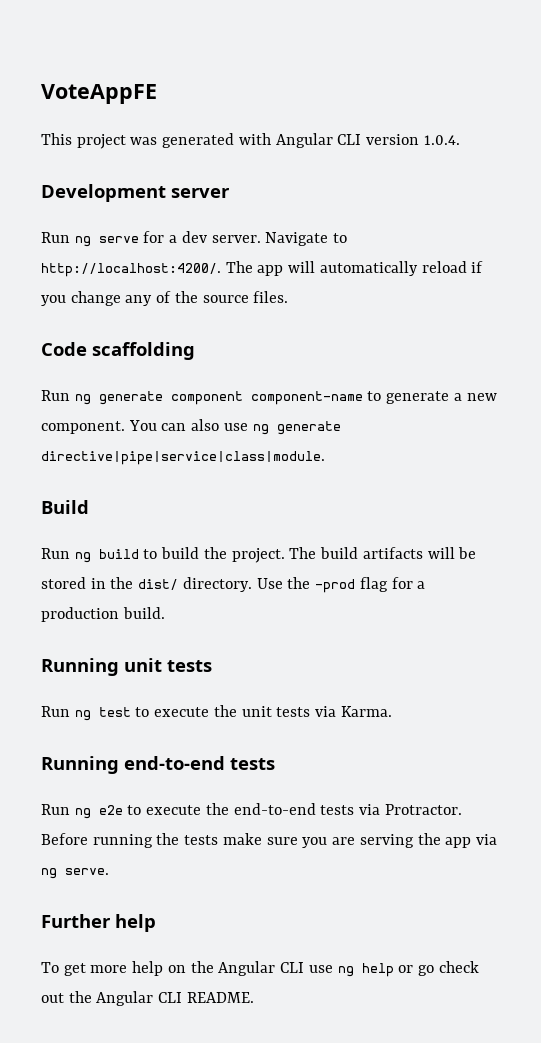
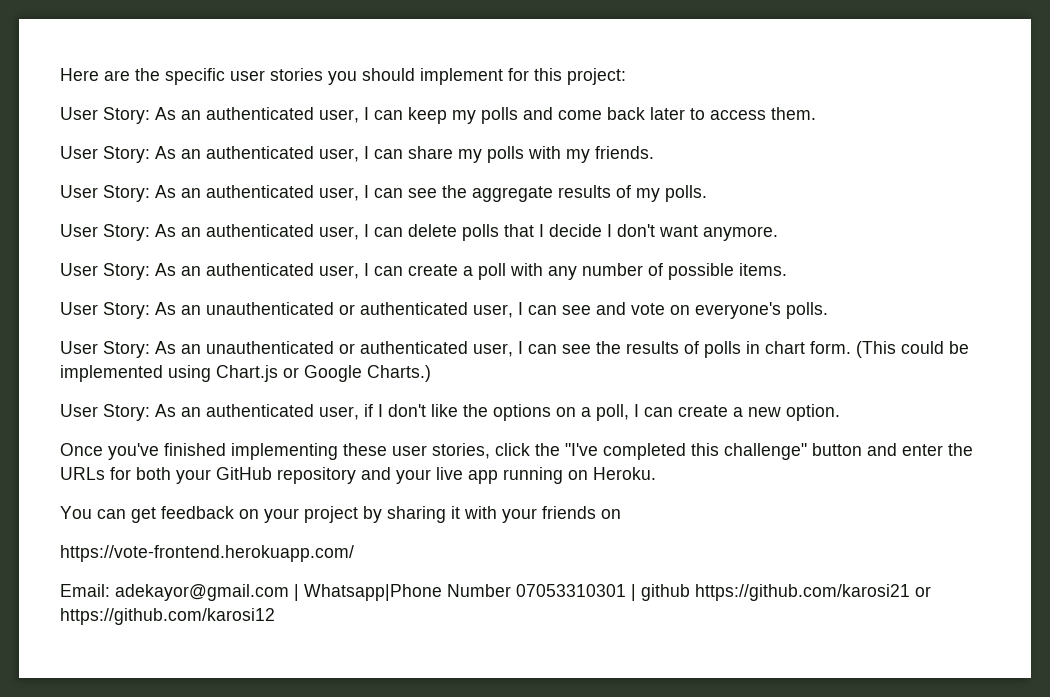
[41,84,157,104] [41,133,460,149] [41,184,230,202] [41,231,348,247] [41,261,484,277] [41,291,289,306] [41,342,195,360] [41,390,497,405] [41,419,341,435] [41,451,325,465] [41,500,89,514] [41,547,477,563] [41,577,426,593] [41,607,165,622] [41,658,212,676] [41,705,392,721] [41,756,275,774] [41,803,462,819] [41,833,497,848] [41,868,109,879] [41,914,156,932] [41,961,479,977] [41,991,254,1006] VoteAppFE // This project was generated with Angular CLI version 1.0.4. // Development server // Run ng serve for a dev server. Navigate to http://localhost:4200/. The app will automatically reload if you change any of the source files. // Code scaffolding // Run ng generate component component-name to generate a new component. You can also use ng generate directive|pipe|service|class|module. // Build // Run ng build to build the project. The build artifacts will be stored in the dist/ directory. Use the -prod flag for a production build. // Running unit tests // Run ng test to execute the unit tests via Karma. // Running end-to-end tests // Run ng e2e to execute the end-to-end tests via Protractor. Before running the tests make sure you are serving the app via ng serve. // Further help // To get more help on the Angular CLI use ng help or go check out the Angular CLI README. -> [60,68,626,85] [60,107,816,124] [60,146,654,163] [60,185,707,202] [60,224,778,241] [60,263,787,280] [60,302,828,319] [60,341,969,358] [60,365,431,382] [60,404,840,421] [60,443,973,460] [60,467,656,484] [60,506,621,523] [60,545,354,562] [60,584,931,601] [60,608,275,625] Here are the specific user stories you should implement for this project: // User Story: As an authenticated user, I can keep my polls and come back later to access them. // User Story: As an authenticated user, I can share my polls with my friends. // User Story: As an authenticated user, I can see the aggregate results of my polls. // User Story: As an authenticated user, I can delete polls that I decide I don't want anymore. // User Story: As an authenticated user, I can create a poll with any number of possible items. // User Story: As an unauthenticated or authenticated user, I can see and vote on everyone's polls. // User Story: As an unauthenticated or authenticated user, I can see the results of polls in chart form. (This could be implemented using Chart.js or Google Charts.) // User Story: As an authenticated user, if I don't like the options on a poll, I can create a new option. // Once you've finished implementing these user stories, click the "I've completed this challenge" button and enter the URLs for both your GitHub repository and your live app running on Heroku. // You can get feedback on your project by sharing it with your friends on // https://vote-frontend.herokuapp.com/ // Email: adekayor@gmail.com | Whatsapp|Phone Number 07053310301 | github https://github.com/karosi21 or https://github.com/karosi12

